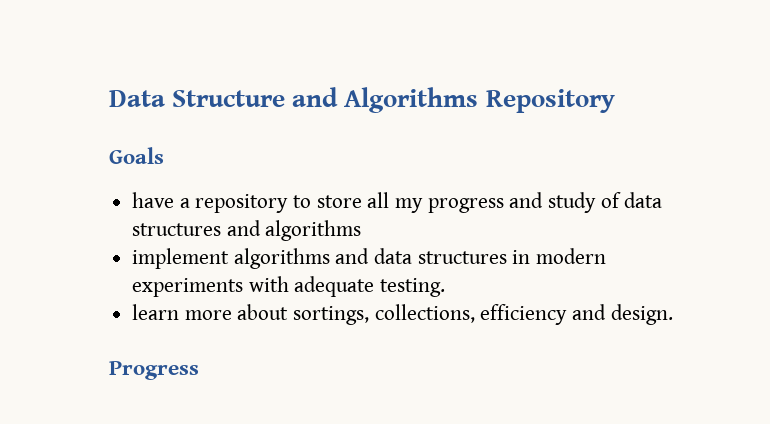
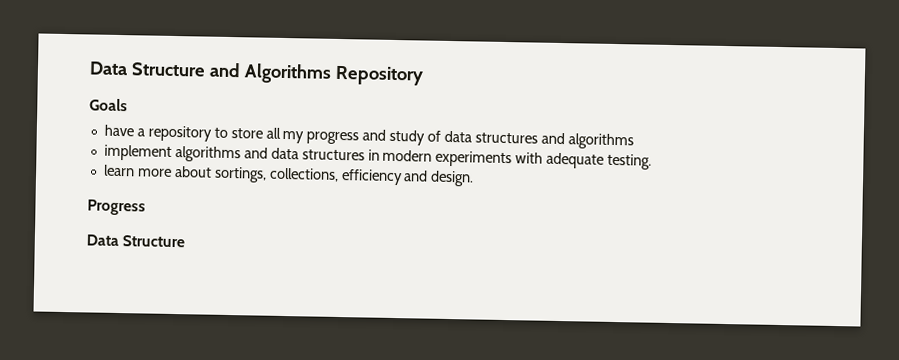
(199, 370) none -> [86,234,186,248] // Data Structure

